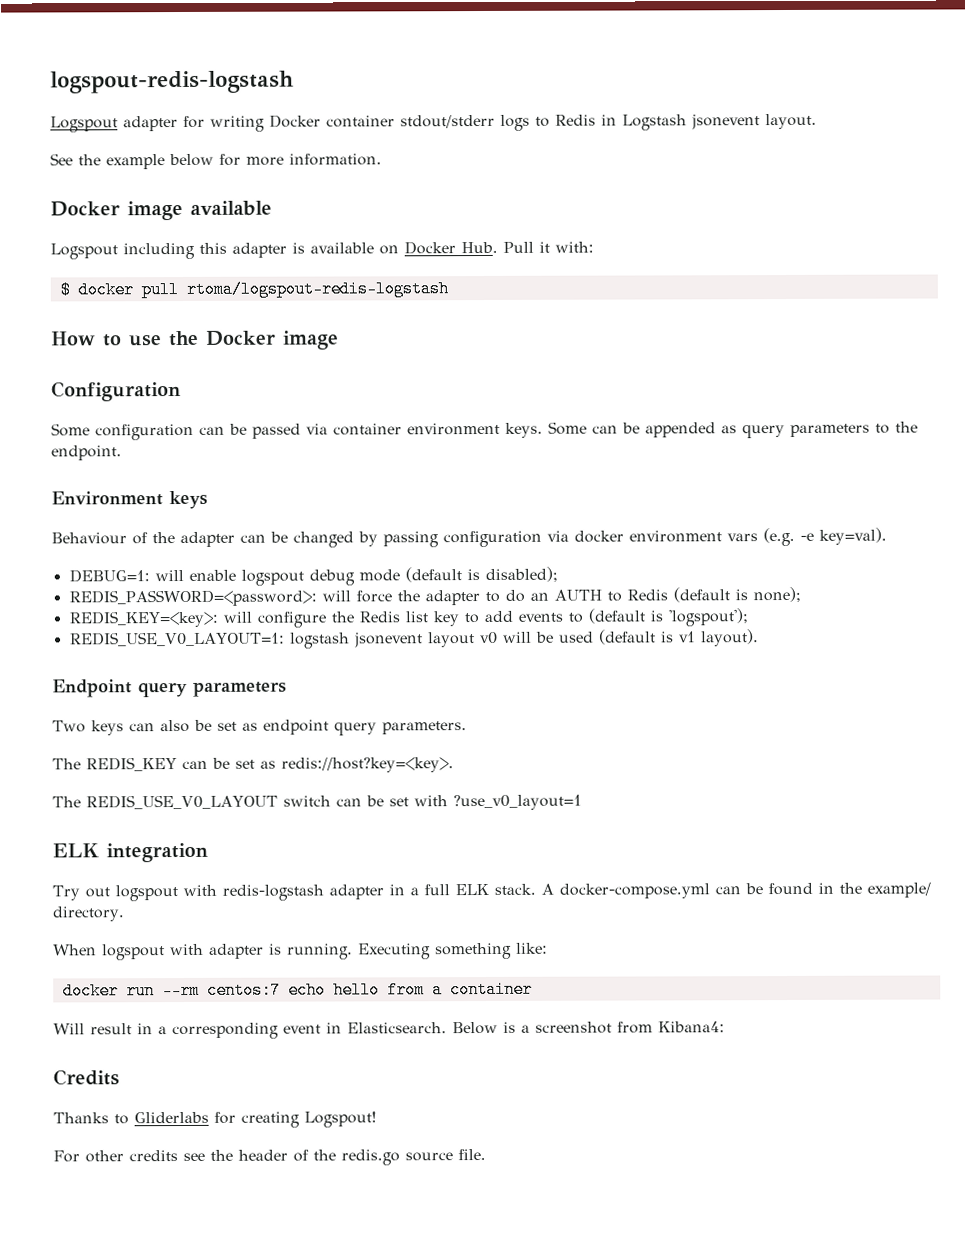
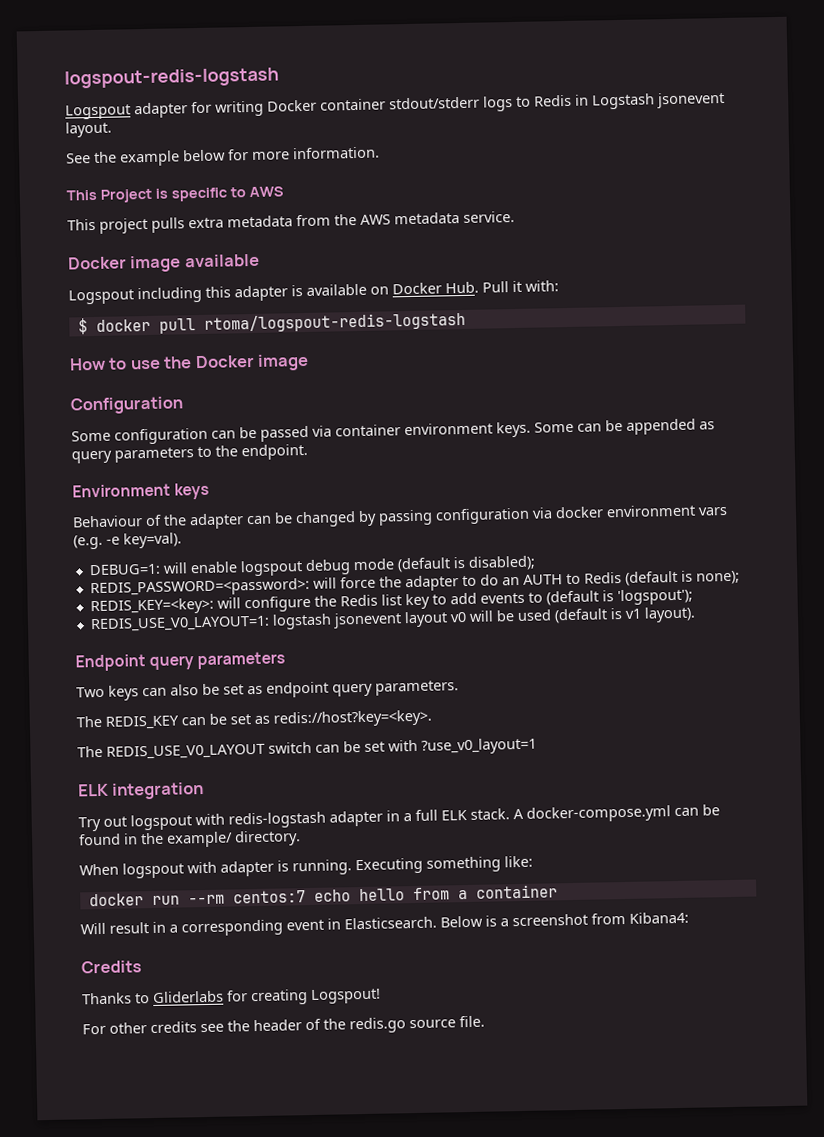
(382, 159) none -> [66,186,284,203] [67,210,515,234] // This Project is specific to AWS // This project pulls extra metadata from the AWS metadata service.

